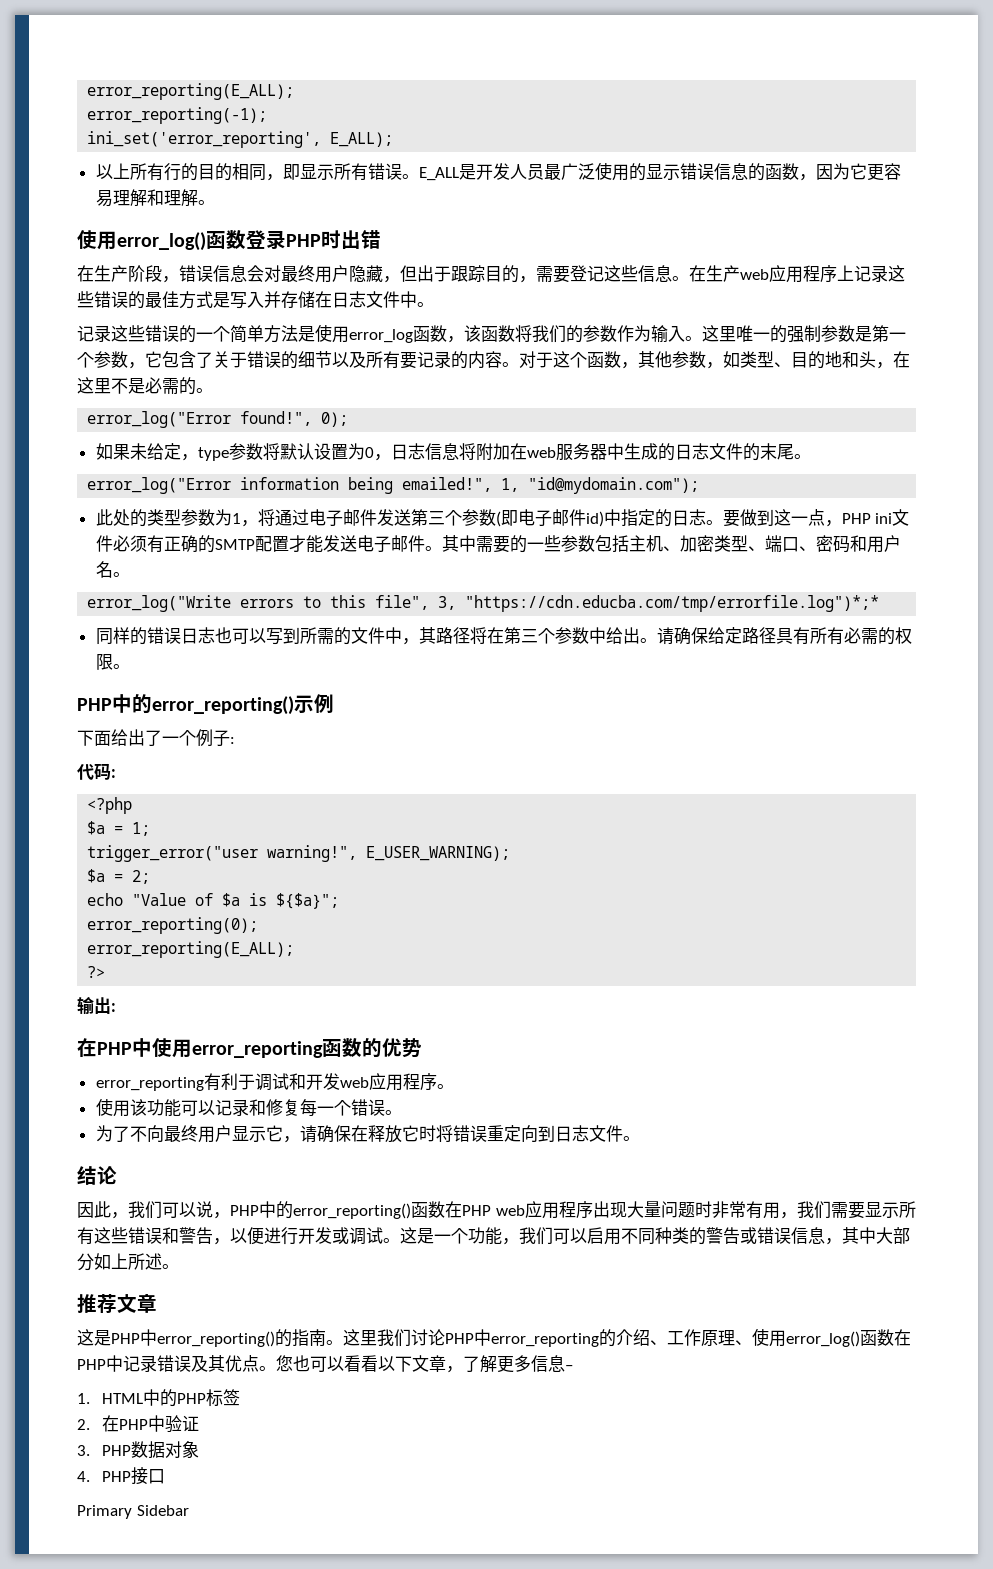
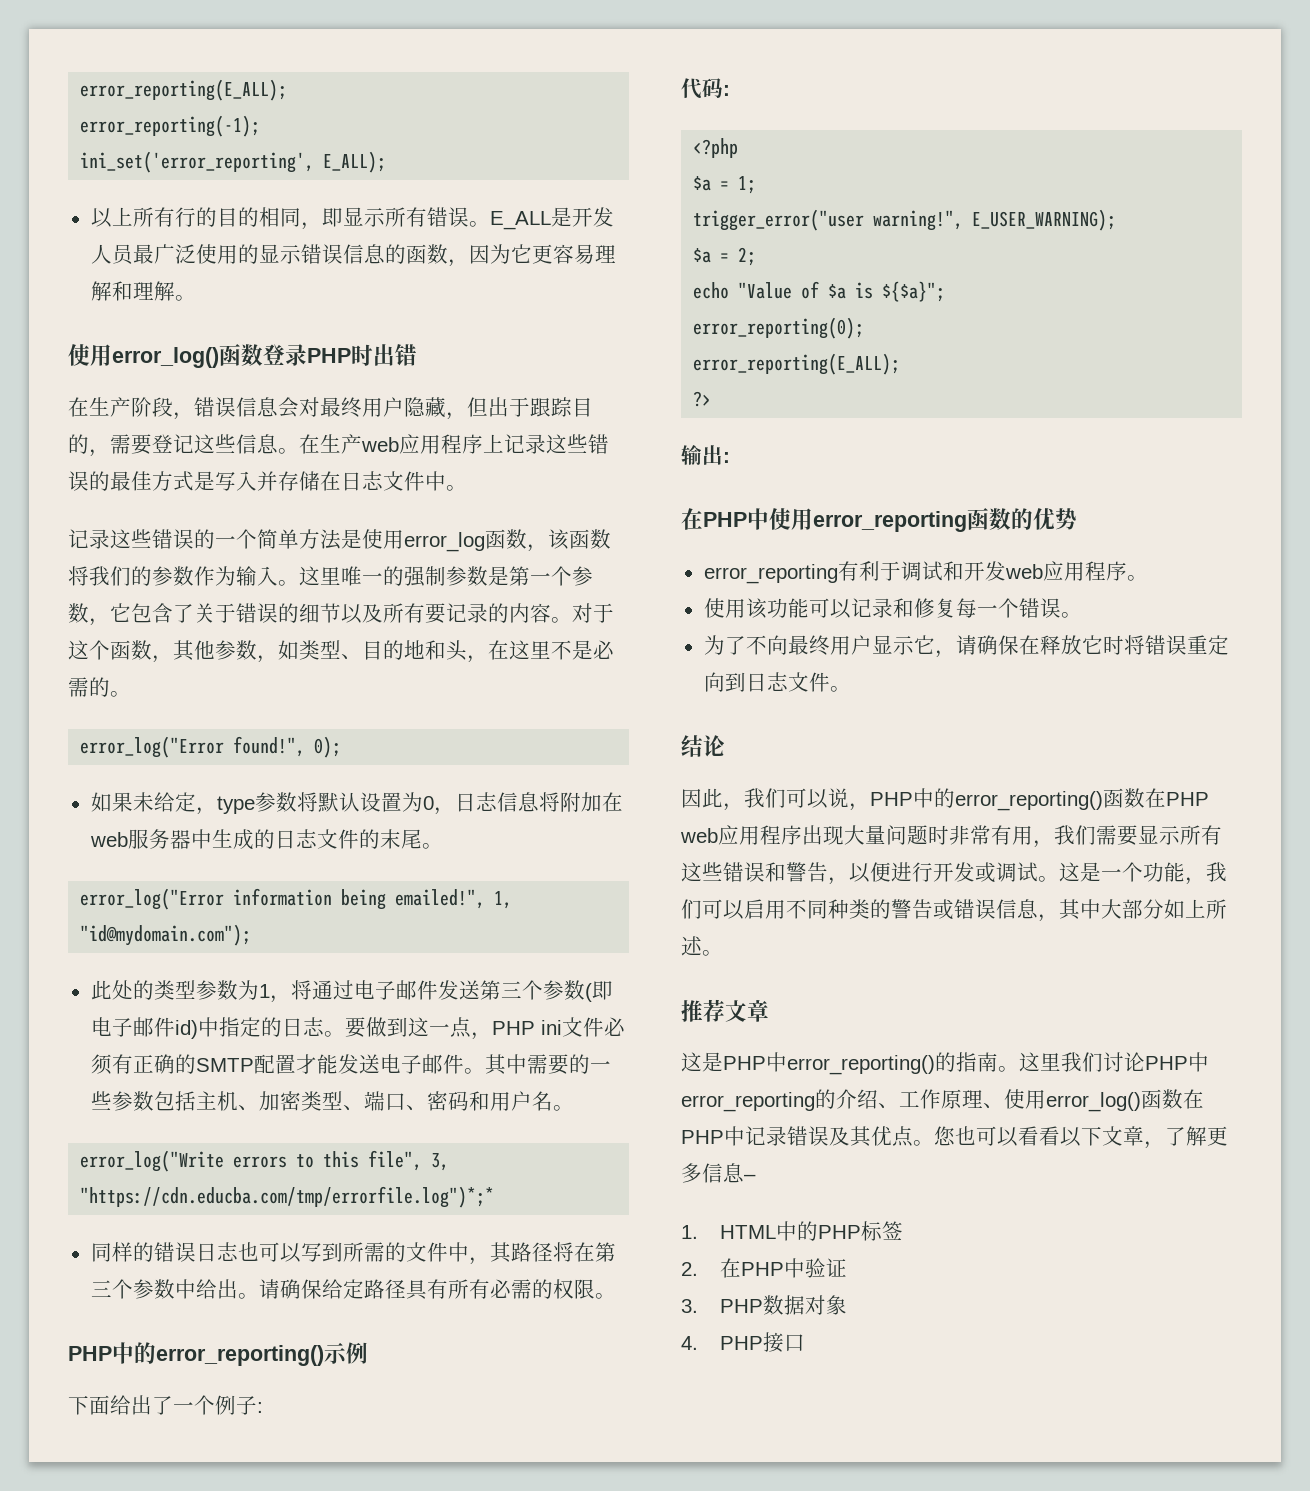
[77,1505,189,1519] // Primary Sidebar -> (805, 1343) none

